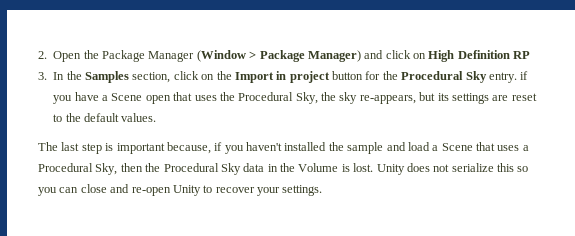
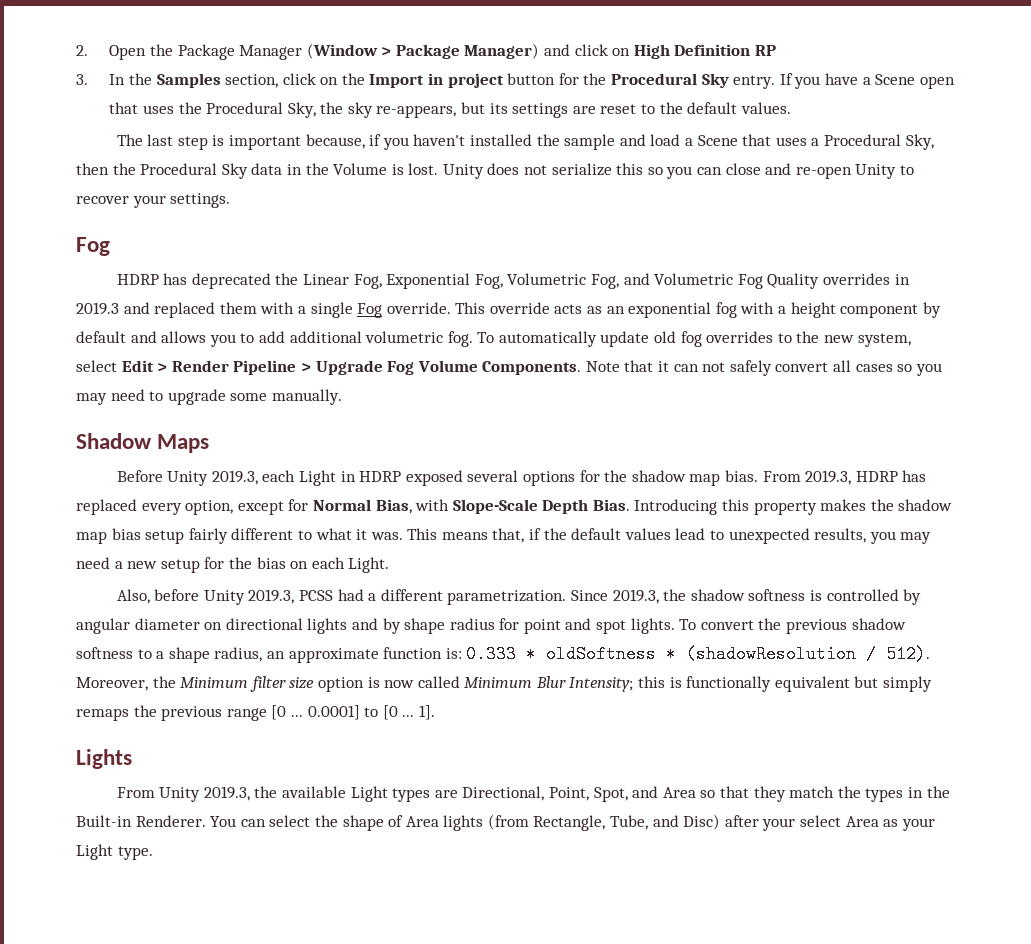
[520,71,529,80] if -> [779,73,793,85] If
(323, 190) none -> [76,237,110,256] [116,273,910,289] [76,302,941,318] [76,331,911,347] [76,360,942,376] [76,389,342,405] [76,433,210,453] [116,470,927,486] [76,499,953,515] [76,528,932,544] [76,557,390,573] [116,589,922,605] [76,618,906,634] [76,645,931,663] [76,676,933,692] [76,705,435,721] [76,749,132,769] [116,786,950,802] [76,814,935,831] [76,844,153,860] // Fog // HDRP has deprecated the Linear Fog, Exponential Fog, Volumetric Fog, and Volumetric Fog Quality overrides in 2019.3 and replaced them with a single Fog override. This override acts as an exponential fog with a height component by default and allows you to add additional volumetric fog. To automatically update old fog overrides to the new system, select Edit > Render Pipeline > Upgrade Fog Volume Components. Note that it can not safely convert all cases so you may need to upgrade some manually. // Shadow Maps // Before Unity 2019.3, each Light in HDRP exposed several options for the shadow map bias. From 2019.3, HDRP has replaced every option, except for Normal Bias, with Slope-Scale Depth Bias. Introducing this property makes the shadow map bias setup fairly different to what it was. This means that, if the default values lead to unexpected results, you may need a new setup for the bias on each Light. // Also, before Unity 2019.3, PCSS had a different parametrization. Since 2019.3, the shadow softness is controlled by angular diameter on directional lights and by shape radius for point and spot lights. To convert the previous shadow softness to a shape radius, an approximate function is: 0.333 * oldSoftness * (shadowResolution / 512). Moreover, the Minimum filter size option is now called Minimum Blur Intensity; this is functionally equivalent but simply remaps the previous range [0 ... 0.0001] to [0 ... 1]. // Lights // From Unity 2019.3, the available Light types are Directional, Point, Spot, and Area so that they match the types in the Built-in Renderer. You can select the shape of Area lights (from Rectangle, Tube, and Disc) after your select Area as your Light type.

